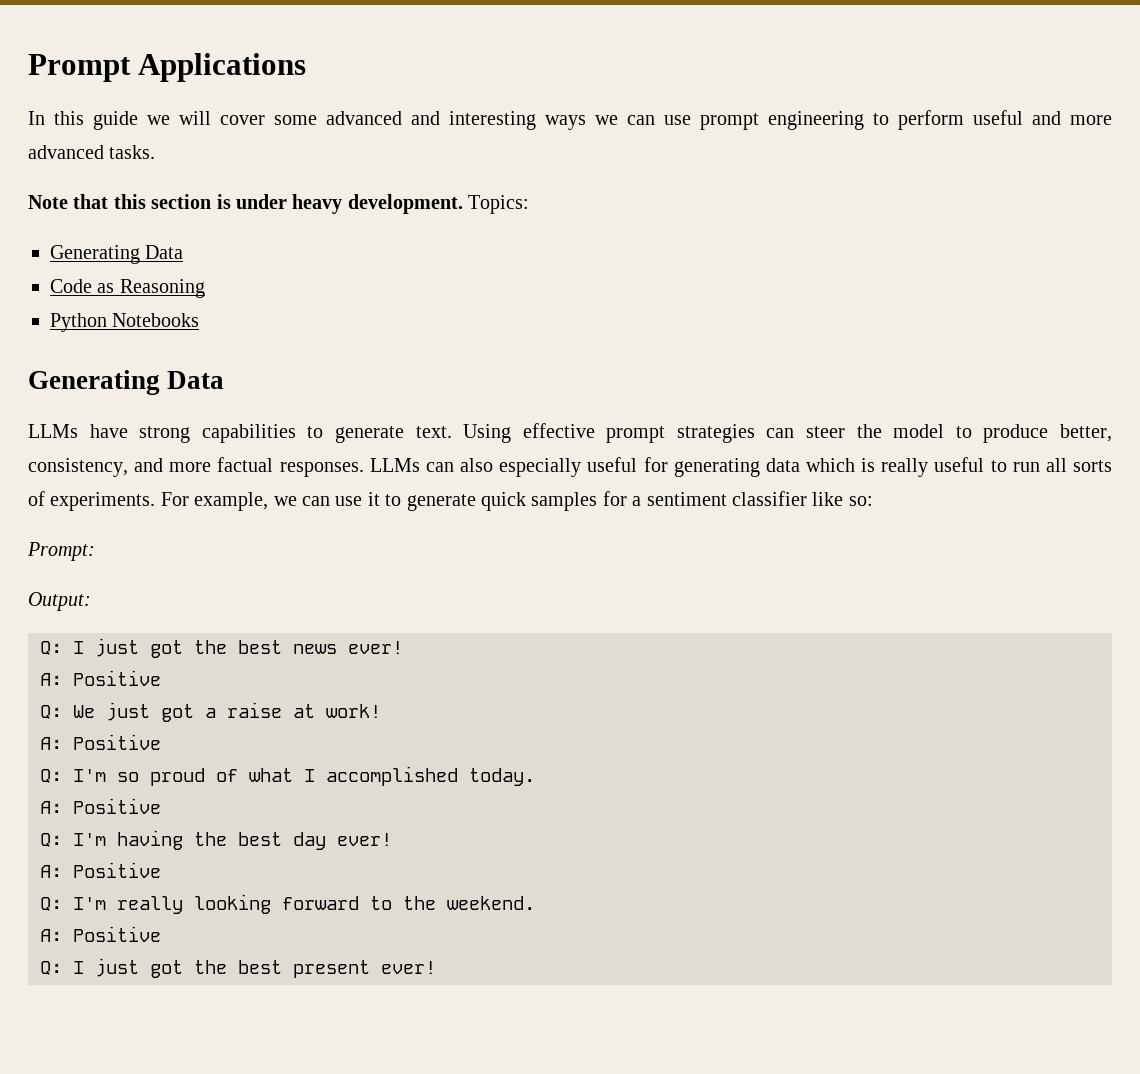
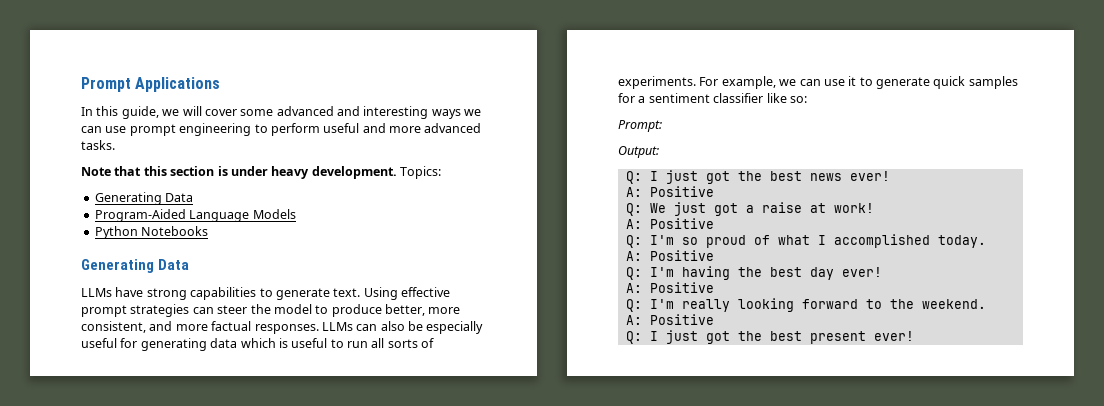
[93,111,138,130] guide -> [121,106,159,119] guide,
[50,279,205,298] Code as Reasoning -> [94,209,296,222] Program-Aided Language Models
[28,458,128,477] consistency, -> [428,307,461,314] [81,321,146,333] more consistent,
(494, 465) none -> [408,321,423,331] be
[881,458,929,477] really -> (288, 343) none

